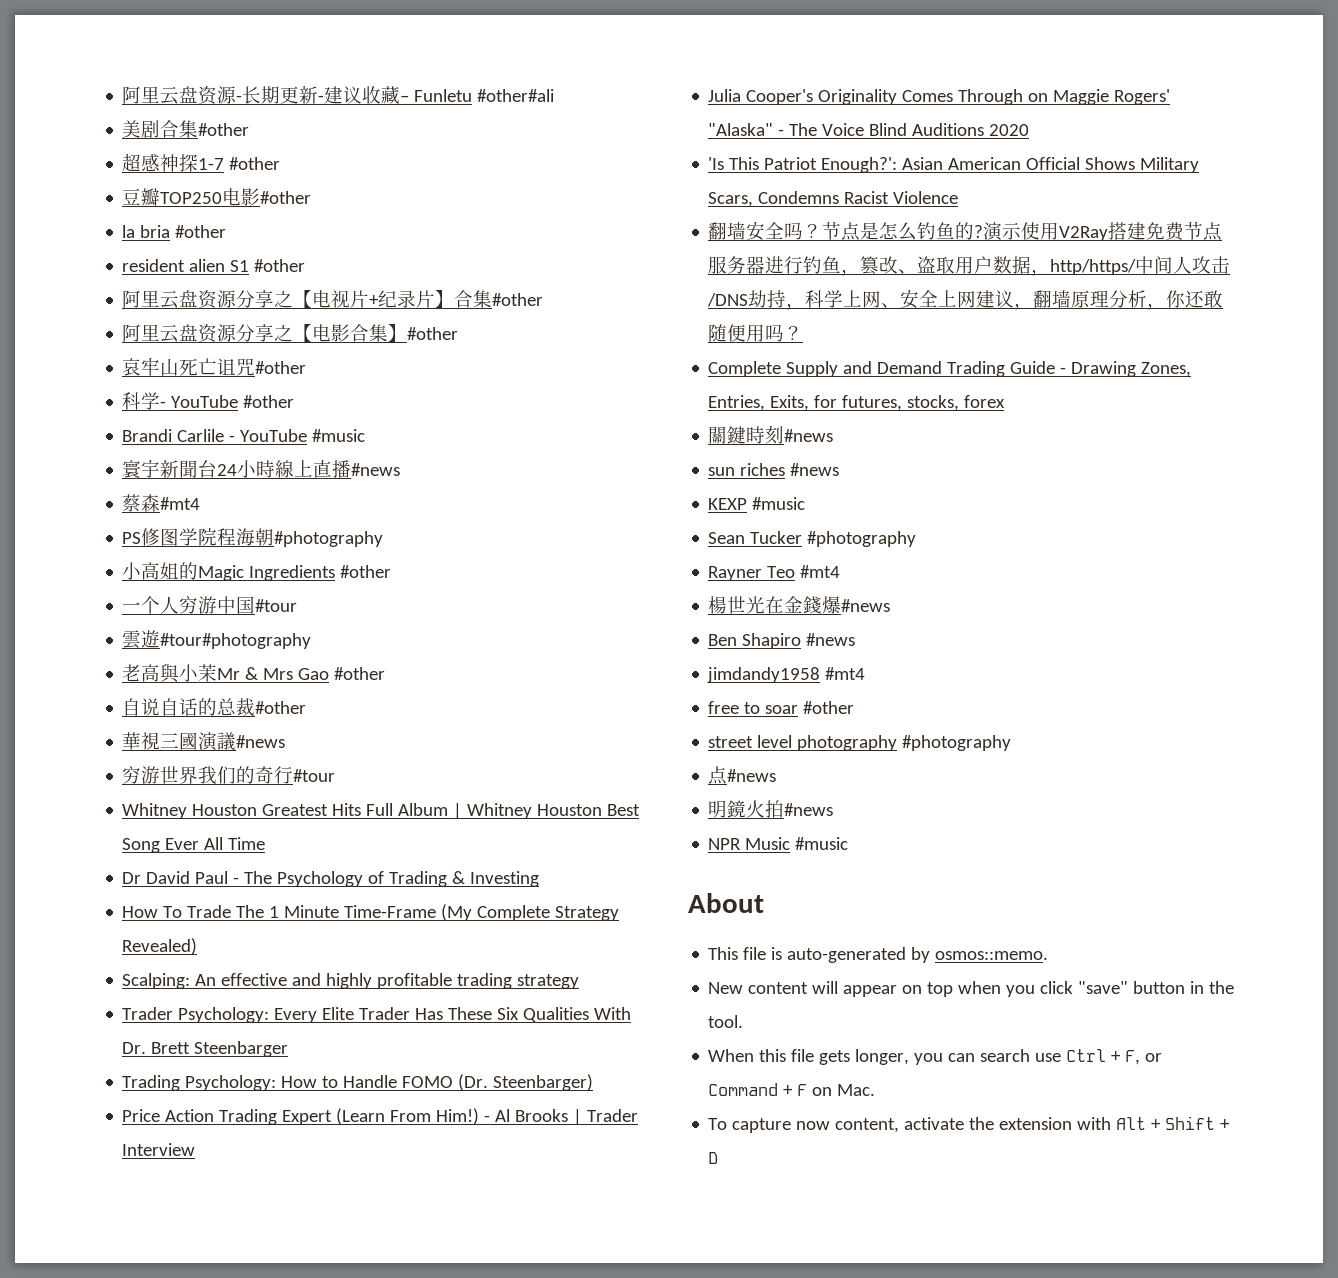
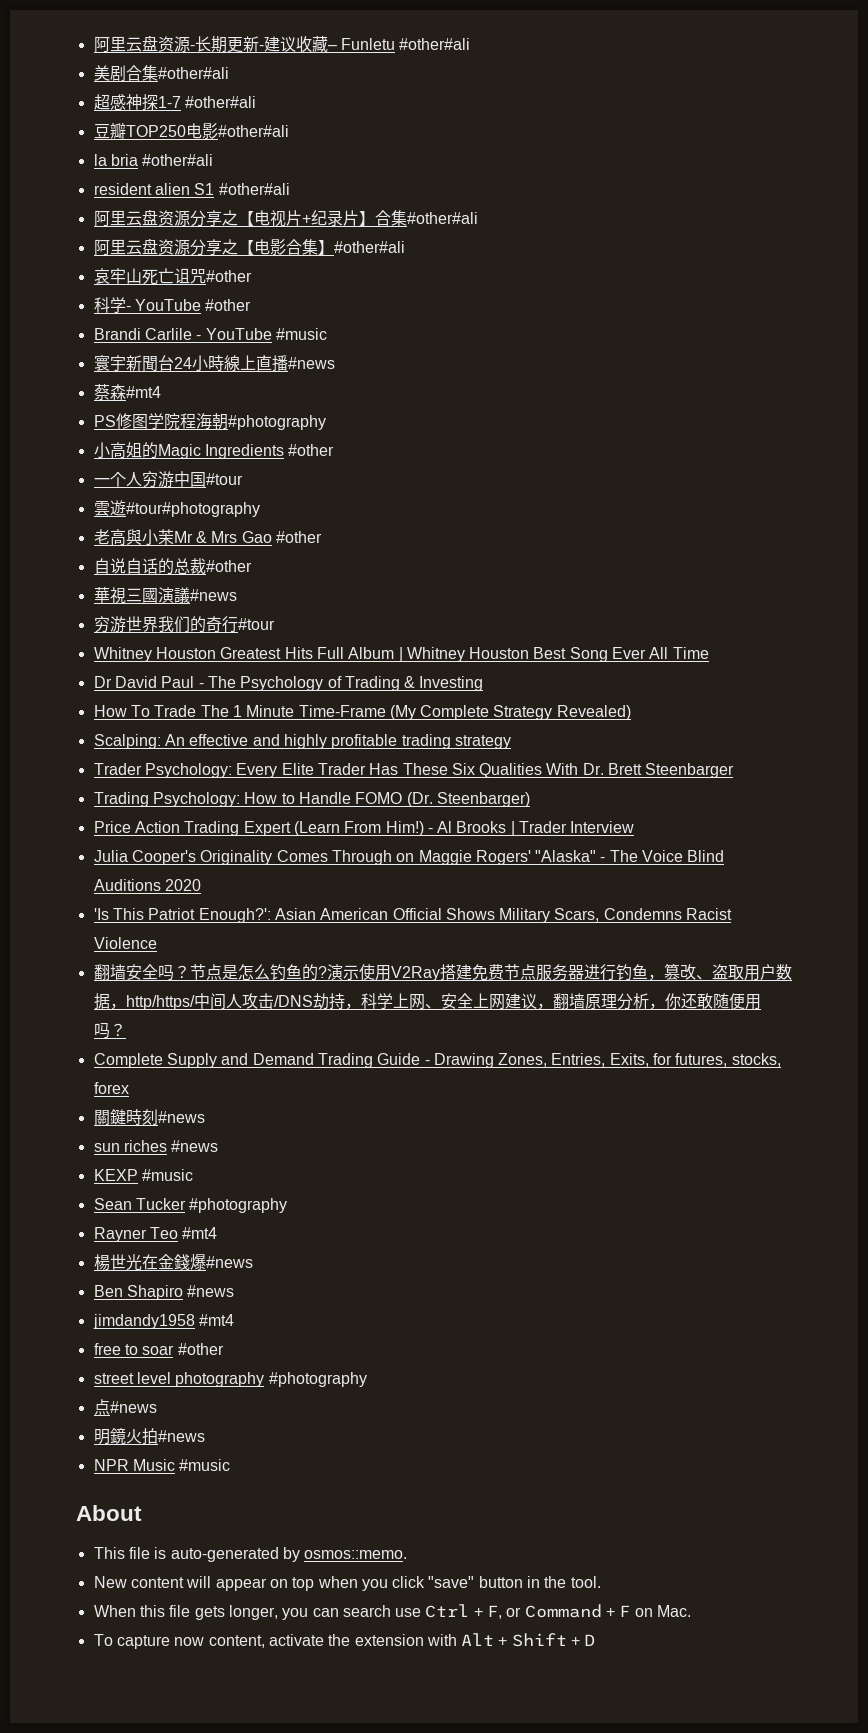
[198,123,250,136] #other -> [157,67,229,79] #other#ali
[229,157,281,170] #other -> [184,96,256,108] #other#ali
[260,191,312,204] #other -> [217,125,289,137] #other#ali
[175,225,227,238] #other -> [142,154,214,166] #other#ali
[254,259,306,272] #other -> [218,183,290,195] #other#ali
[492,293,544,306] #other -> [406,212,478,224] #other#ali
[407,327,459,340] #other -> [333,241,405,253] #other#ali

